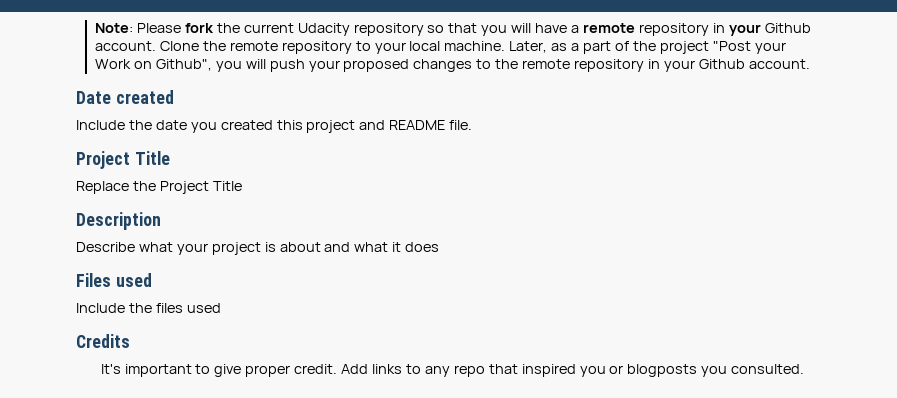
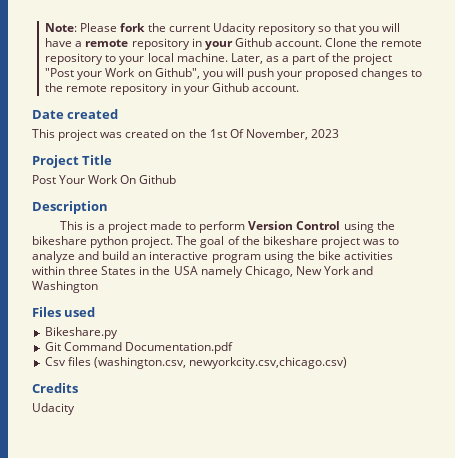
[76,120,473,133] [76,151,170,169] [76,181,242,194] [76,212,161,230] [76,242,440,255] [76,273,152,287] [76,303,221,313] [76,334,130,348] [100,364,805,377] Include the date you created this project and README file. // Project Title // Replace the Project Title // Description // Describe what your project is about and what it does // Files used // Include the files used // Credits // It's important to give proper credit. Add links to any repo that inspired you or blogposts you consulted. -> [32,129,339,141] [32,155,113,168] [32,175,177,184] [32,201,108,214] [59,221,395,233] [32,236,400,248] [32,251,393,263] [32,266,374,278] [32,281,98,293] [32,307,96,317] [44,327,118,339] [44,342,233,354] [44,357,347,369] [32,383,78,393] [32,403,75,415] This project was created on the 1st Of November, 2023 // Project Title // Post Your Work On Github // Description // This is a project made to perform Version Control using the bikeshare python project. The goal of the bikeshare project was to analyze and build an interactive program using the bike activities within three States in the USA namely Chicago, New York and Washington // Files used // Bikeshare.py // Git Command Documentation.pdf // Csv files (washington.csv, newyorkcity.csv,chicago.csv) // Credits // Udacity

